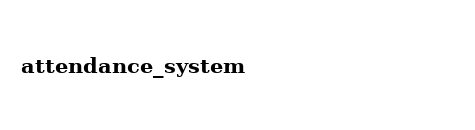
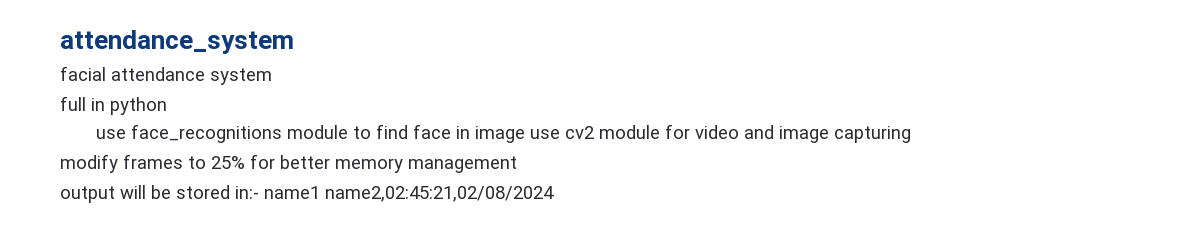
(245, 67) none -> [60,66,272,85] [60,96,167,115] [96,124,912,143] [60,154,517,173] [60,185,554,203] // facial attendance system // full in python // use face_recognitions module to find face in image use cv2 module for video and image capturing // modify frames to 25% for better memory management // output will be stored in:- name1 name2,02:45:21,02/08/2024

